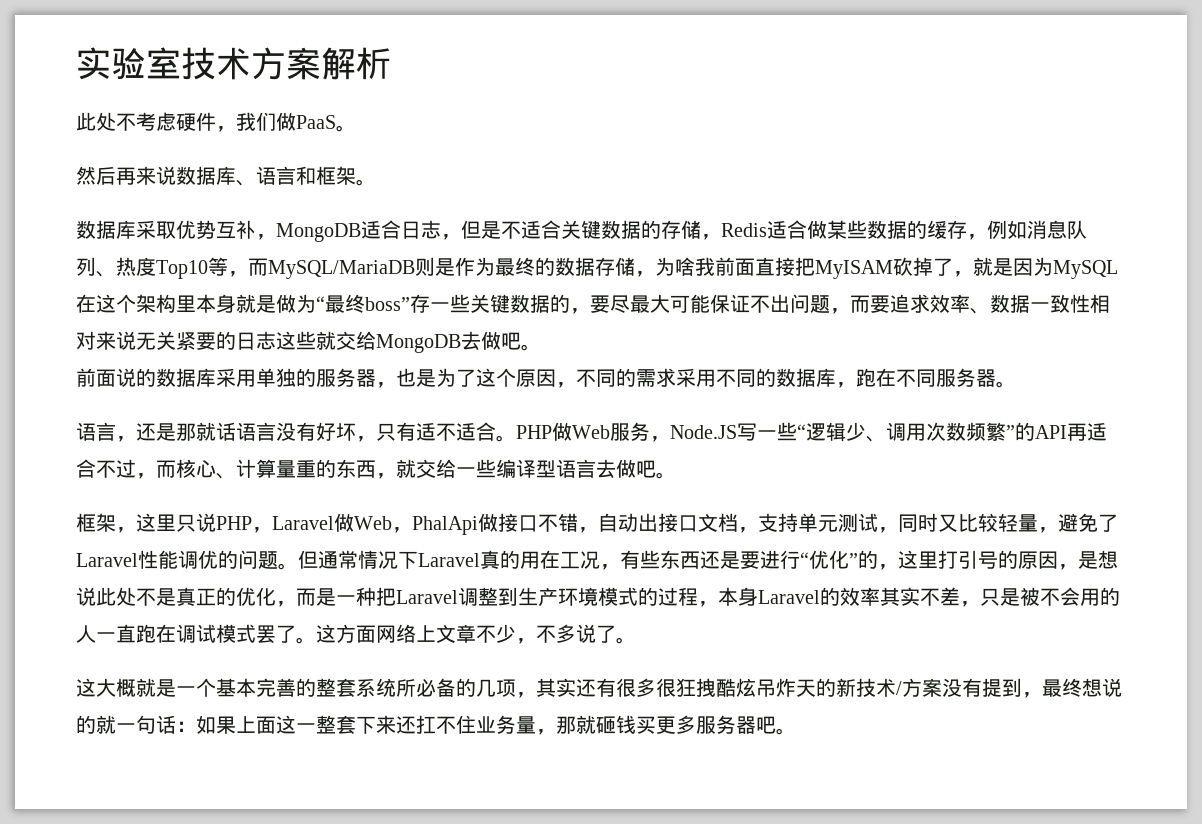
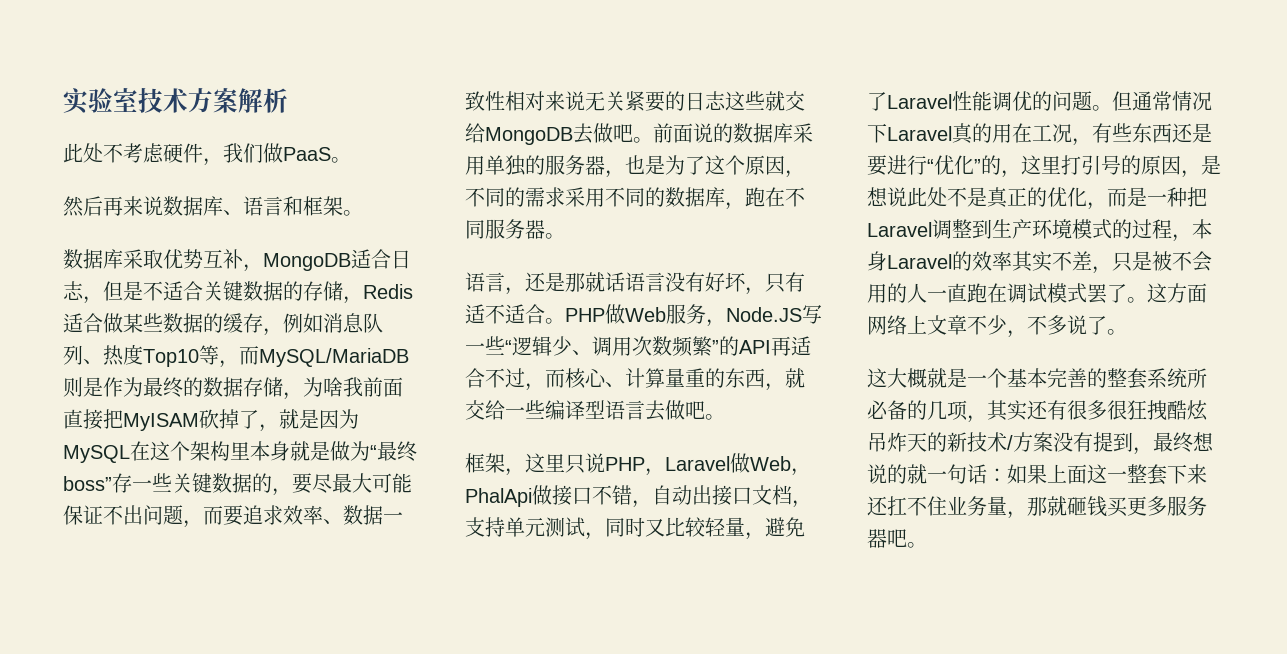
(541, 347) // -> (653, 140) none

